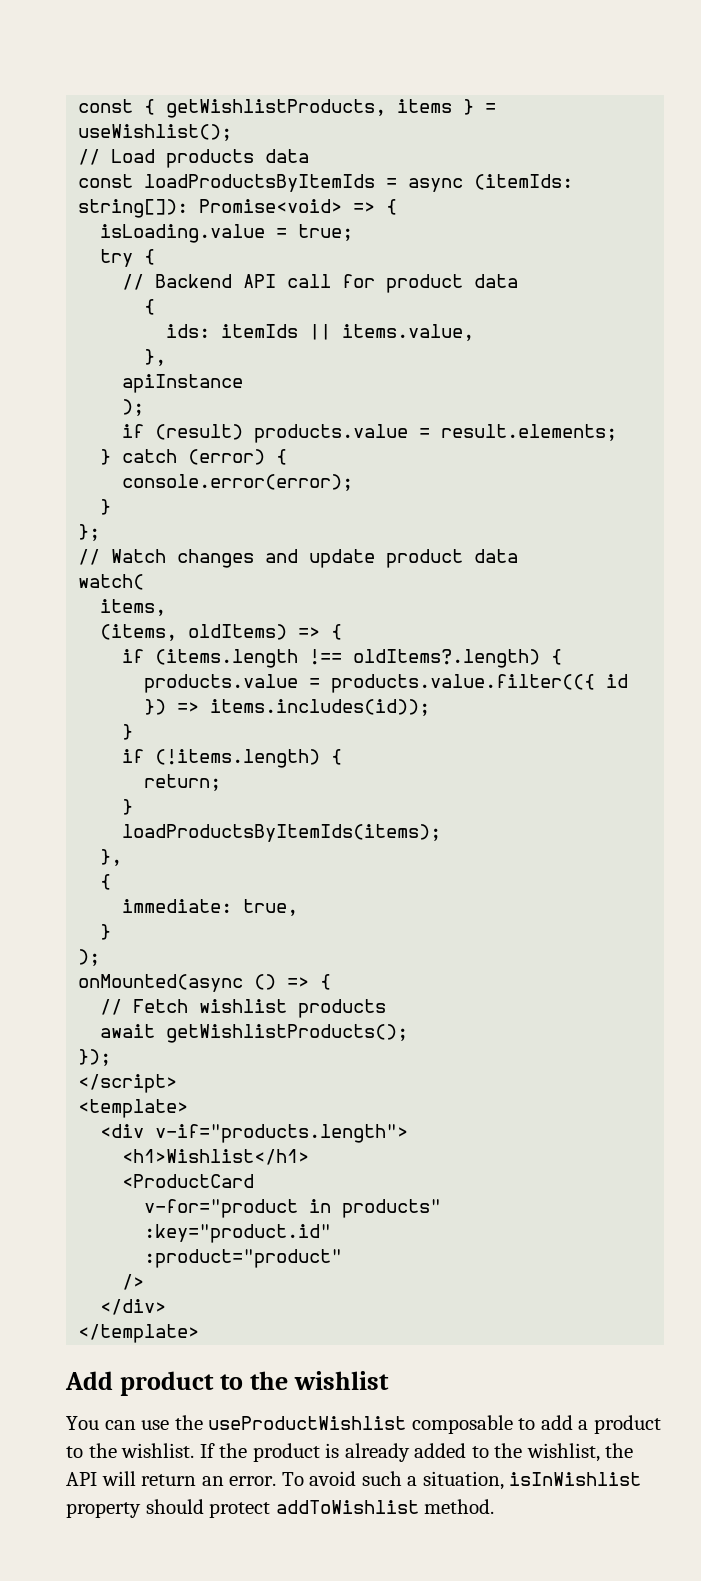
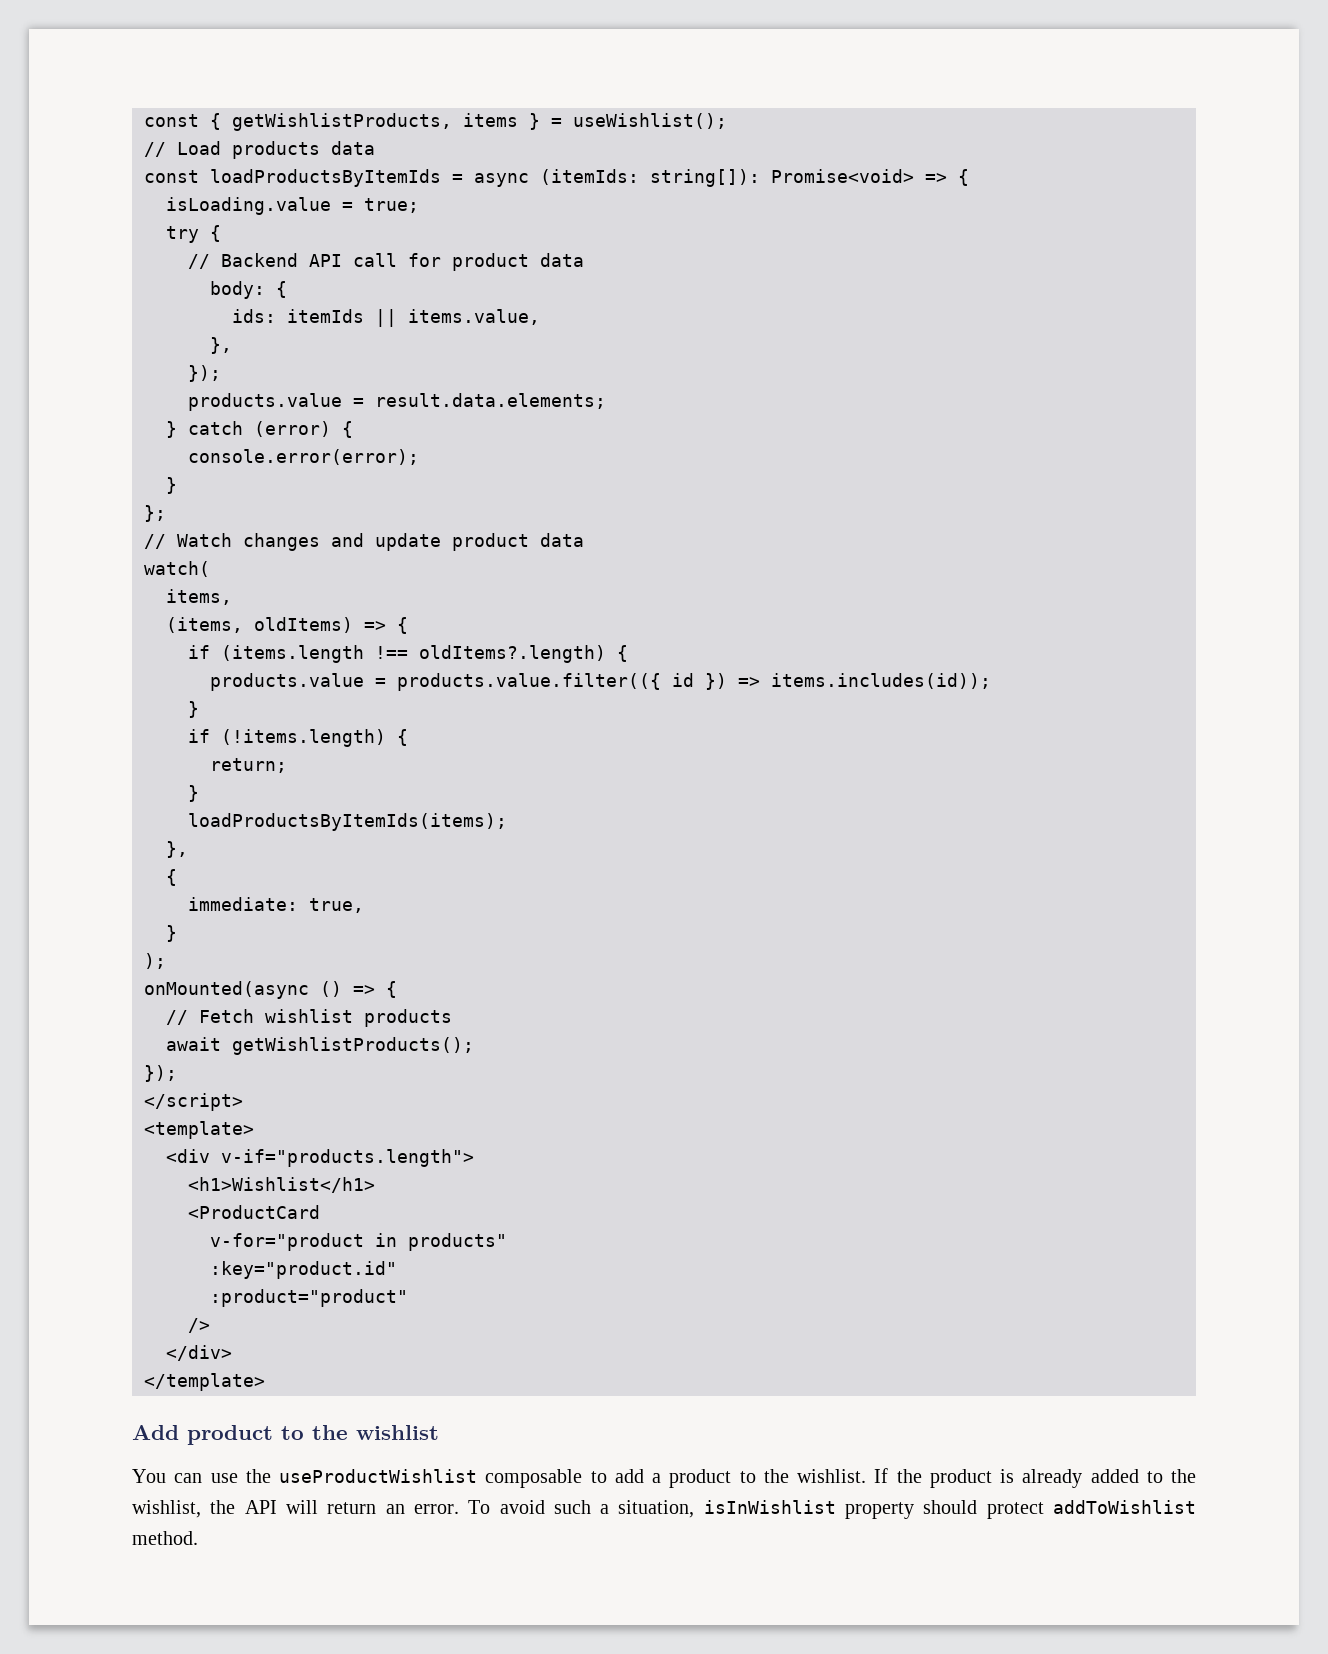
(519, 281) none -> [210,281,265,299] body:
[122,374,244,393] [122,399,145,416] [122,424,618,443] apiInstance // ); // if (result) products.value = result.elements; -> [188,365,221,382] [188,393,606,411] }); // products.value = result.data.elements;

